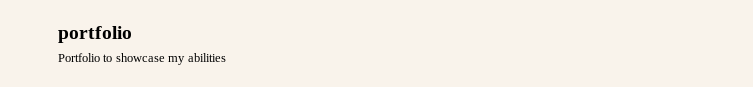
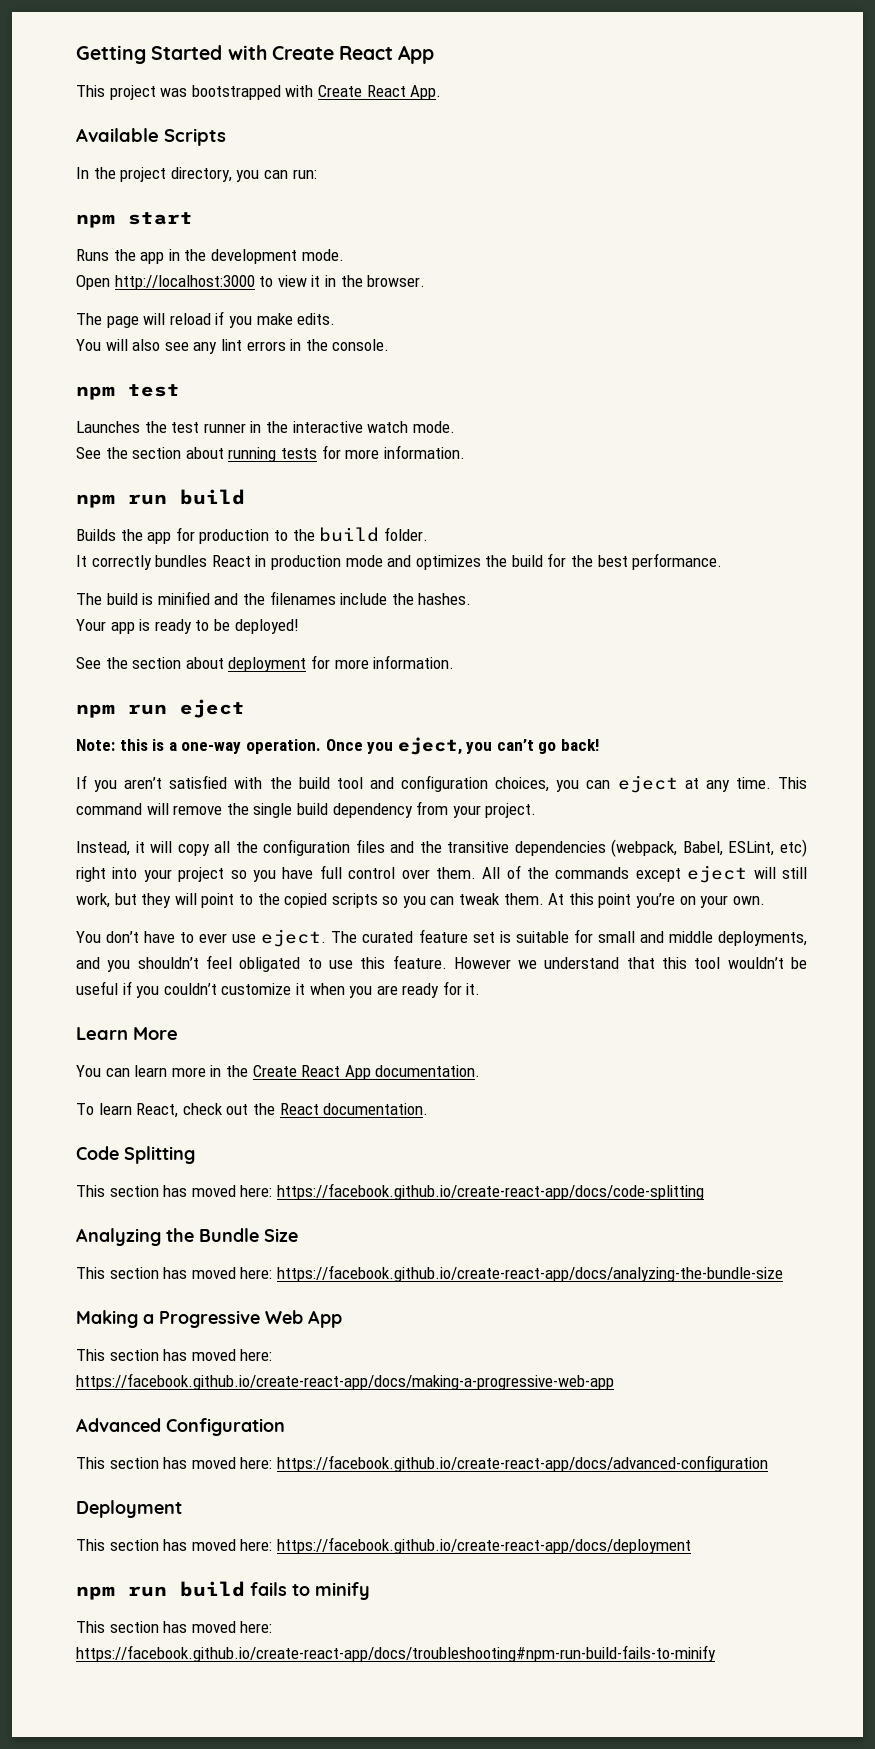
[58,26,132,43] [58,53,226,65] portfolio // Portfolio to showcase my abilities -> [76,45,435,64] [76,85,442,100] [76,128,226,146] [76,167,317,182] [76,212,193,228] [76,249,344,264] [76,275,426,290] [76,311,336,328] [76,339,390,354] [76,384,180,400] [76,421,455,433] [76,445,465,462] [76,489,245,508] [76,527,428,544] [76,553,723,570] [76,591,472,605] [76,619,299,634] [76,655,455,672] [76,699,245,718] [76,737,600,755] [76,775,808,793] [76,801,537,818] [76,839,807,857] [76,865,808,883] [76,893,765,908] [76,929,807,947] [76,955,807,972] [76,981,481,998] [76,1027,178,1040] [76,1065,481,1080] [76,1103,429,1118] [76,1146,195,1164] [76,1183,704,1200] [76,1228,298,1246] [76,1265,783,1282] [76,1310,342,1328] [76,1349,273,1361] [76,1373,614,1390] [76,1418,285,1436] [76,1455,768,1472] [76,1500,182,1518] [76,1537,691,1554] [76,1581,370,1600] [76,1621,273,1633] [76,1645,716,1662] Getting Started with Create React App // This project was bootstrapped with Create React App. // Available Scripts // In the project directory, you can run: // npm start // Runs the app in the development mode. // Open http://localhost:3000 to view it in the browser. // The page will reload if you make edits. // You will also see any lint errors in the console. // npm test // Launches the test runner in the interactive watch mode. // See the section about running tests for more information. // npm run build // Builds the app for production to the build folder. // It correctly bundles React in production mode and optimizes the build for the best performance. // The build is minified and the filenames include the hashes. // Your app is ready to be deployed! // See the section about deployment for more information. // npm run eject // Note: this is a one-way operation. Once you eject, you can’t go back! // If you aren’t satisfied with the build tool and configuration choices, you can eject at any time. This command will remove the single build dependency from your project. // Instead, it will copy all the configuration files and the transitive dependencies (webpack, Babel, ESLint, etc) right into your project so you have full control over them. All of the commands except eject will still work, but they will point to the copied scripts so you can tweak them. At this point you’re on your own. // You don’t have to ever use eject. The curated feature set is suitable for small and middle deployments, and you shouldn’t feel obligated to use this feature. However we understand that this tool wouldn’t be useful if you couldn’t customize it when you are ready for it. // Learn More // You can learn more in the Create React App documentation. // To learn React, check out the React documentation. // Code Splitting // This section has moved here: https://facebook.github.io/create-react-app/docs/code-splitting // Analyzing the Bundle Size // This section has moved here: https://facebook.github.io/create-react-app/docs/analyzing-the-bundle-size // Making a Progressive Web App // This section has moved here: https://facebook.github.io/create-react-app/docs/making-a-progressive-web-app // Advanced Configuration // This section has moved here: https://facebook.github.io/create-react-app/docs/advanced-configuration // Deployment // This section has moved here: https://facebook.github.io/create-react-app/docs/deployment // npm run build fails to minify // This section has moved here: https://facebook.github.io/create-react-app/docs/troubleshooting#npm-run-build-fails-to-minify

